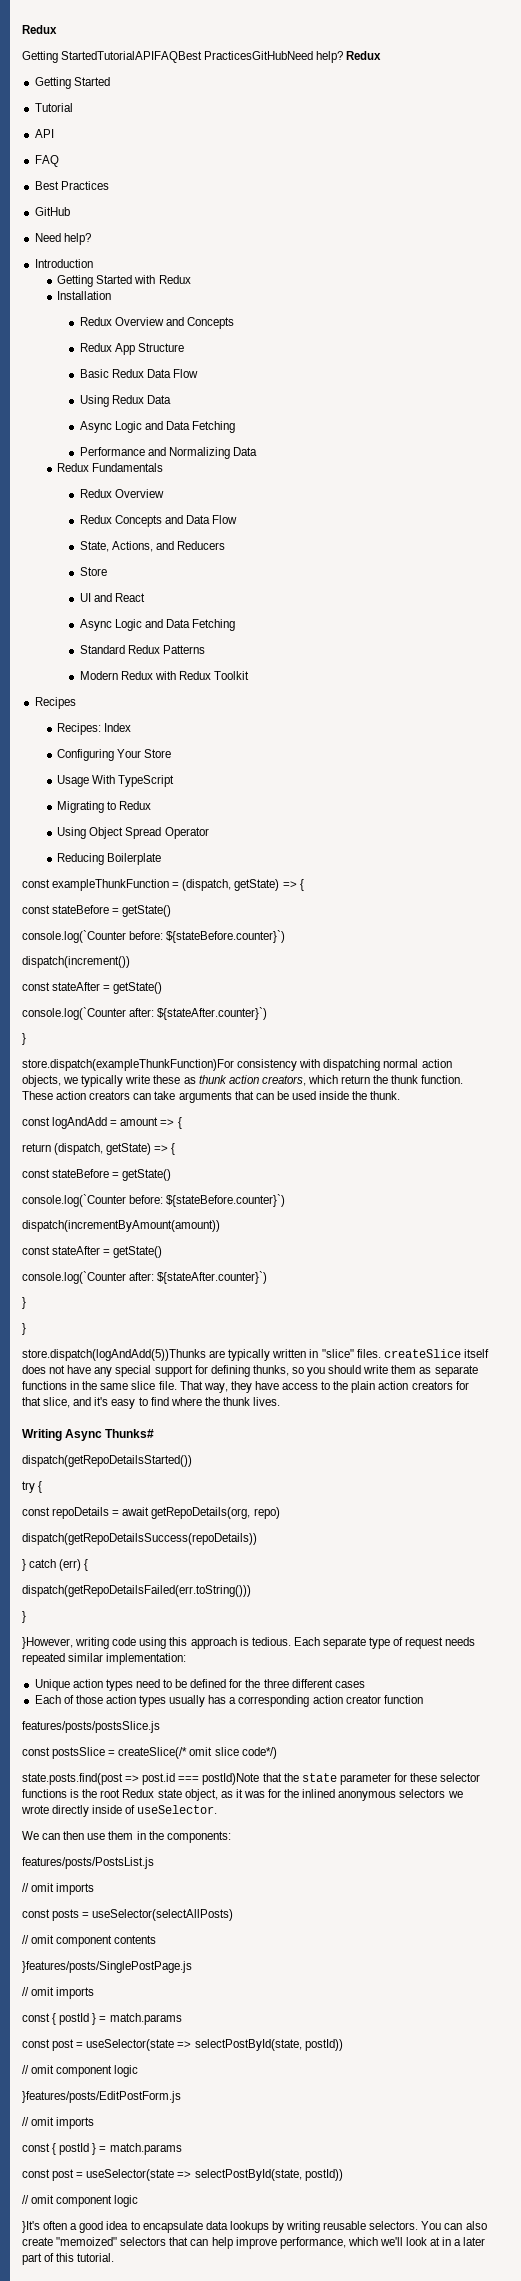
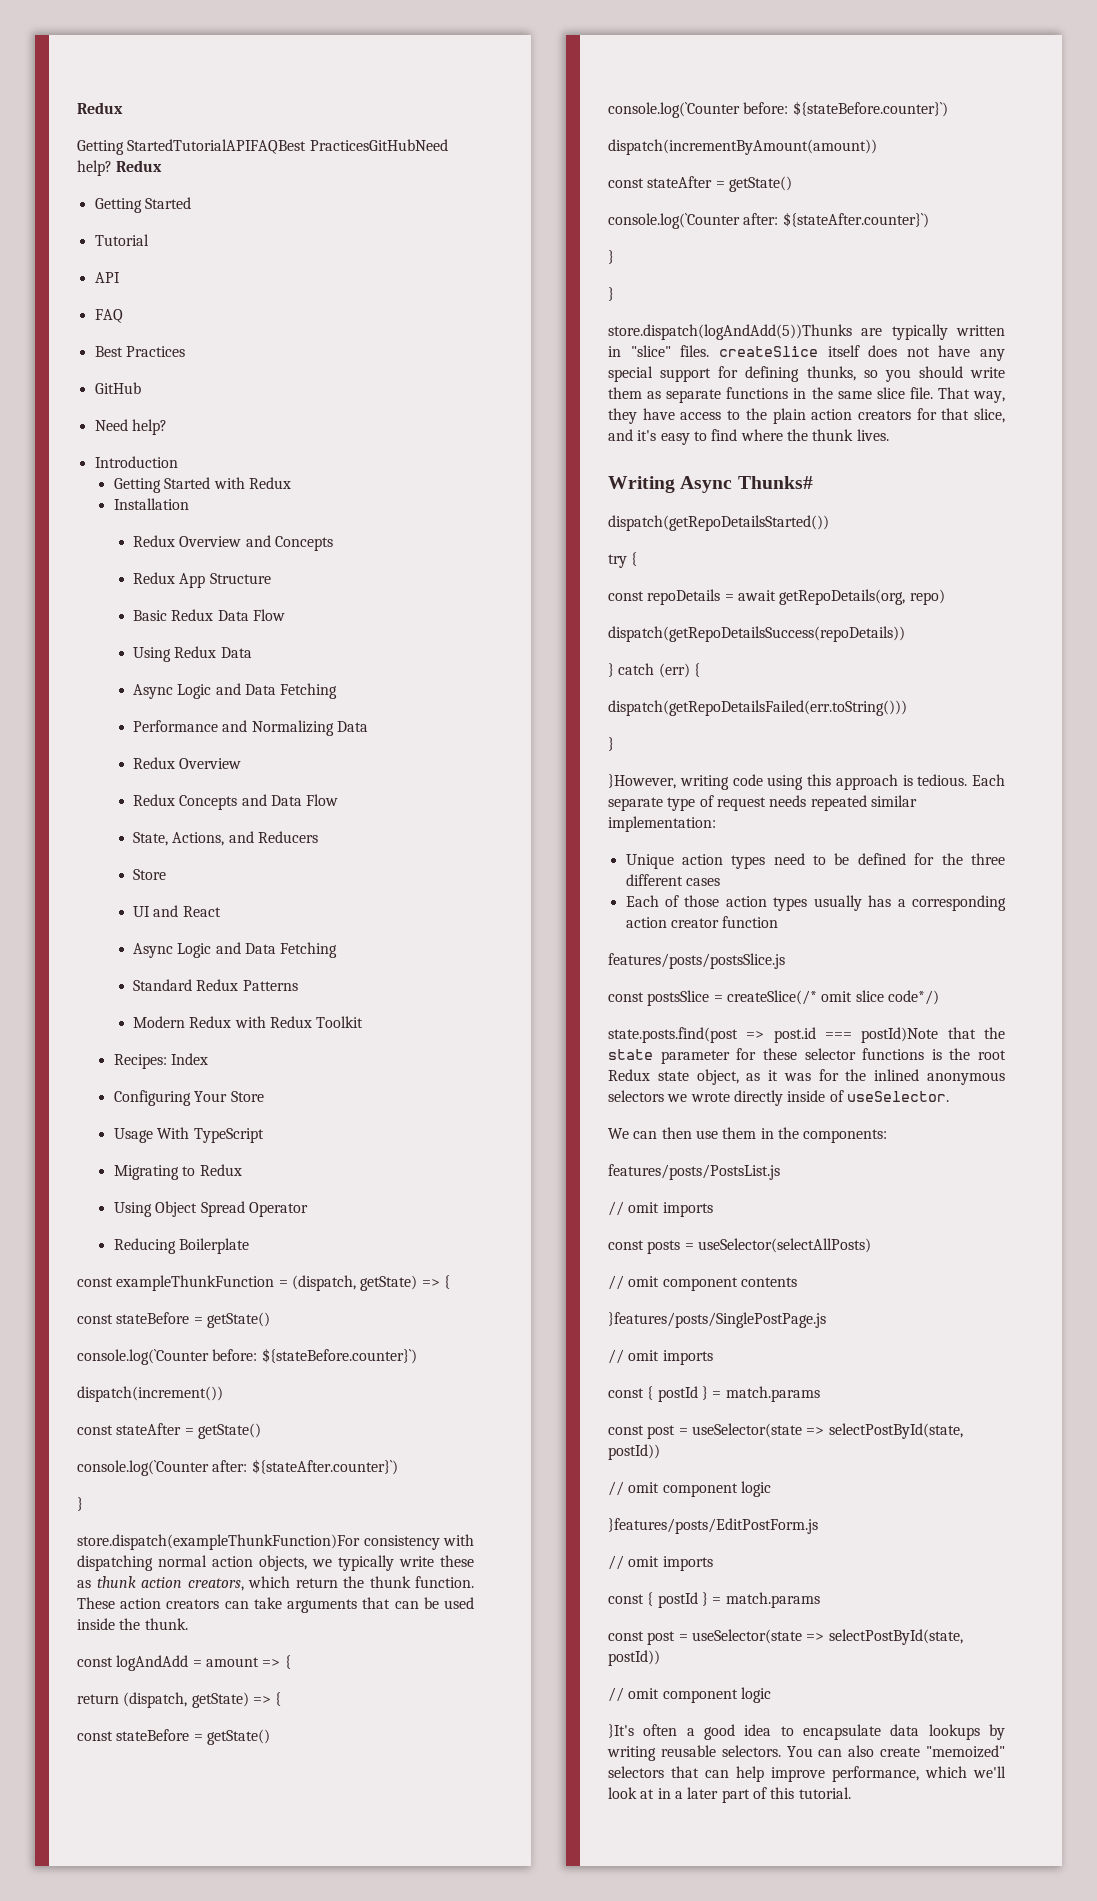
[57,463,164,472] // Redux Fundamentals -> (369, 726) none
[34,697,76,709] // Recipes -> (364, 1022) none

